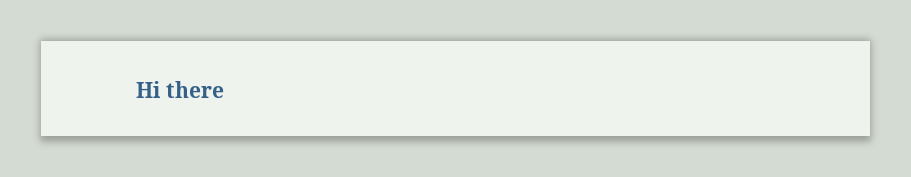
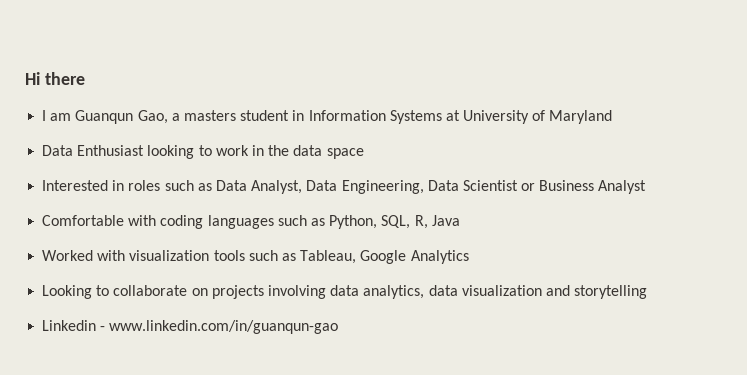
(224, 89) none -> [42,110,613,124] [42,145,364,159] [42,180,647,194] [42,215,460,229] [42,250,469,264] [42,285,648,299] [42,320,339,334] // I am Guanqun Gao, a masters student in Information Systems at University of Maryland // Data Enthusiast looking to work in the data space // Interested in roles such as Data Analyst, Data Engineering, Data Scientist or Business Analyst // Comfortable with coding languages such as Python, SQL, R, Java // Worked with visualization tools such as Tableau, Google Analytics // Looking to collaborate on projects involving data analytics, data visualization and storytelling // Linkedin - www.linkedin.com/in/guanqun-gao

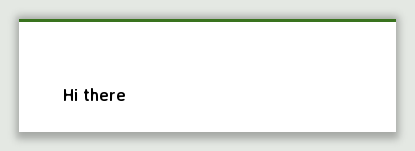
[42,110,613,124] [42,145,364,159] [42,180,647,194] [42,215,460,229] [42,250,469,264] [42,285,648,299] [42,320,339,334] // I am Guanqun Gao, a masters student in Information Systems at University of Maryland // Data Enthusiast looking to work in the data space // Interested in roles such as Data Analyst, Data Engineering, Data Scientist or Business Analyst // Comfortable with coding languages such as Python, SQL, R, Java // Worked with visualization tools such as Tableau, Google Analytics // Looking to collaborate on projects involving data analytics, data visualization and storytelling // Linkedin - www.linkedin.com/in/guanqun-gao -> (126, 94) none

